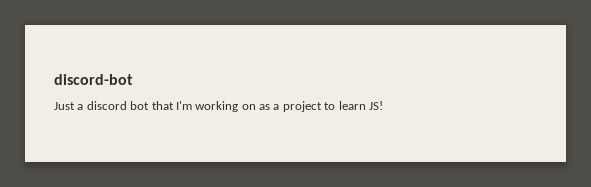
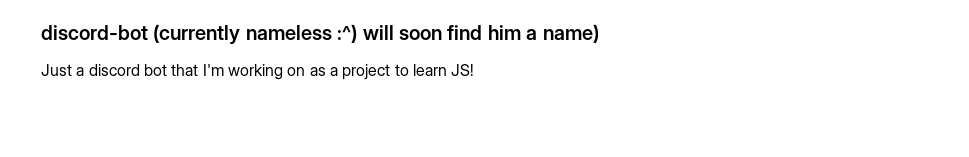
(133, 79) none -> [153,24,599,45] (currently nameless :^) will soon find him a name)

